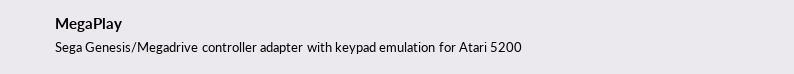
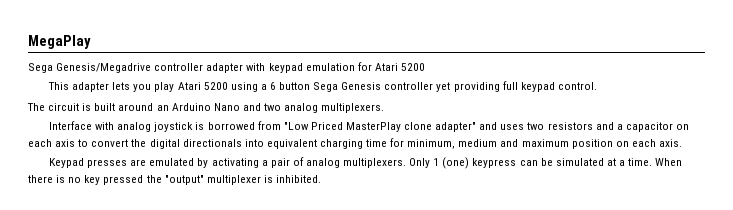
(523, 47) none -> [48,81,597,92] [27,103,385,113] [49,121,690,132] [28,138,682,149] [49,157,683,169] [28,175,321,185] // This adapter lets you play Atari 5200 using a 6 button Sega Genesis controller yet providing full keypad control. // The circuit is built around an Arduino Nano and two analog multiplexers. // Interface with analog joystick is borrowed from "Low Priced MasterPlay clone adapter" and uses two resistors and a capacitor on each axis to convert the digital directionals into equivalent charging time for minimum, medium and maximum position on each axis. // Keypad presses are emulated by activating a pair of analog multiplexers. Only 1 (one) keypress can be simulated at a time. When there is no key pressed the "output" multiplexer is inhibited.

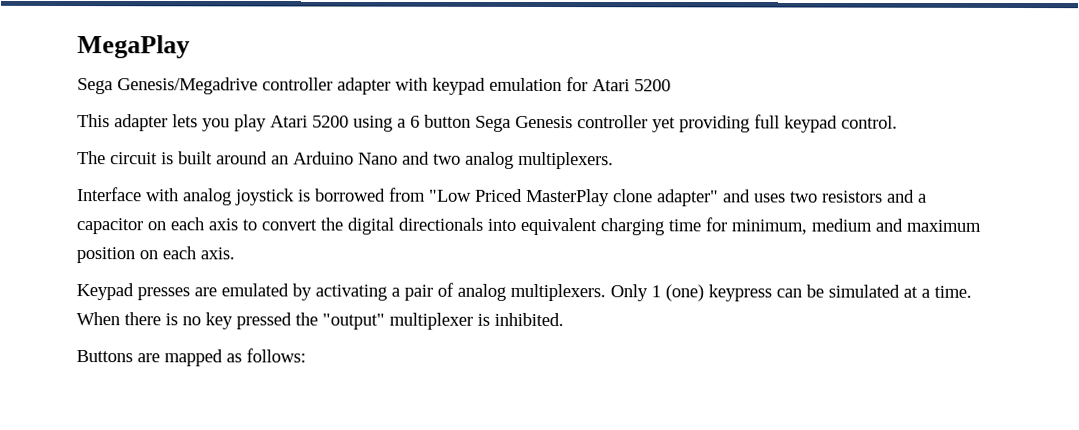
(321, 179) none -> [76,348,306,367] // Buttons are mapped as follows:

